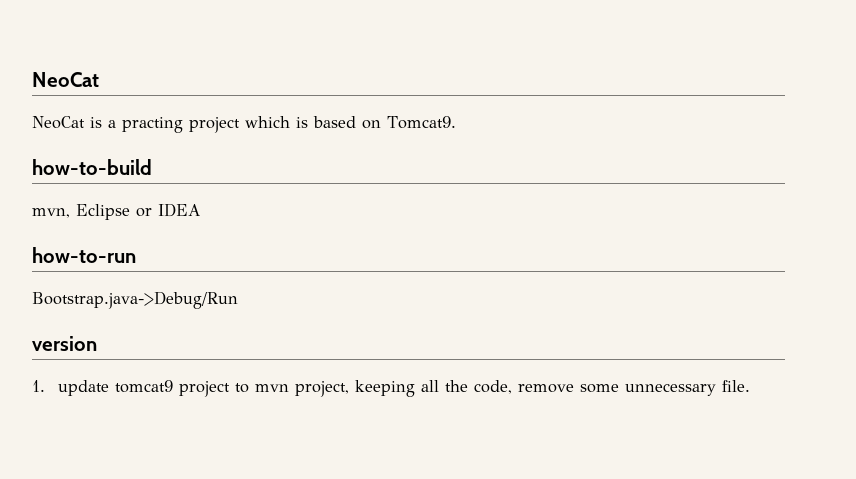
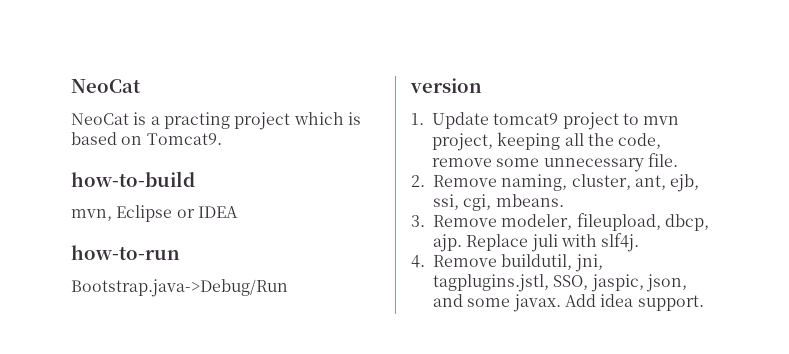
[58,380,110,396] update -> [432,112,489,129] Update
(751, 386) none -> [411,174,700,192] [433,194,564,211] [411,213,709,231] [433,233,640,252] [411,254,603,272] [433,274,687,292] [433,294,704,312] // 2. Remove naming, cluster, ant, ejb, ssi, cgi, mbeans. // 3. Remove modeler, fileupload, dbcp, ajp. Replace juli with slf4j. // 4. Remove buildutil, jni, tagplugins.jstl, SSO, jaspic, json, and some javax. Add idea support.

